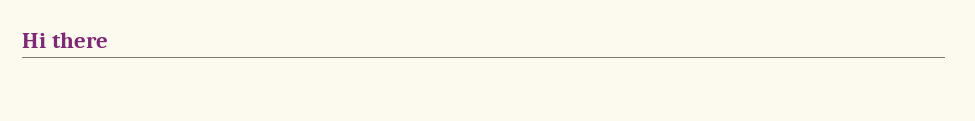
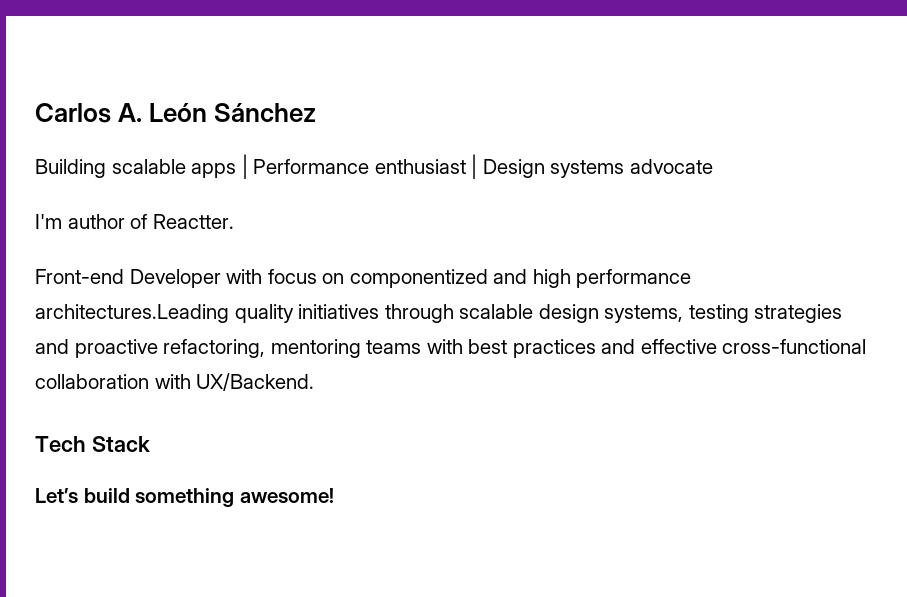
[22,32,109,48] Hi there -> [35,103,317,123] [35,154,713,179] [35,214,234,229] [35,269,692,288] [35,304,843,323] [35,339,867,358] [35,373,315,391] [35,436,150,452] [35,488,334,507] Carlos A. León Sánchez // Building scalable apps | Performance enthusiast | Design systems advocate // I'm author of Reactter. // Front-end Developer with focus on componentized and high performance architectures.Leading quality initiatives through scalable design systems, testing strategies and proactive refactoring, mentoring teams with best practices and effective cross-functional collaboration with UX/Backend. // Tech Stack // Let’s build something awesome!

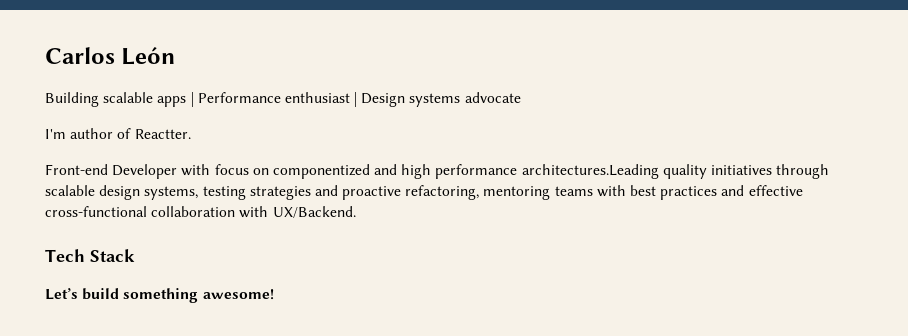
[118,103,143,122] A. -> (115, 55) none
[214,103,317,122] Sánchez -> (176, 56) none

